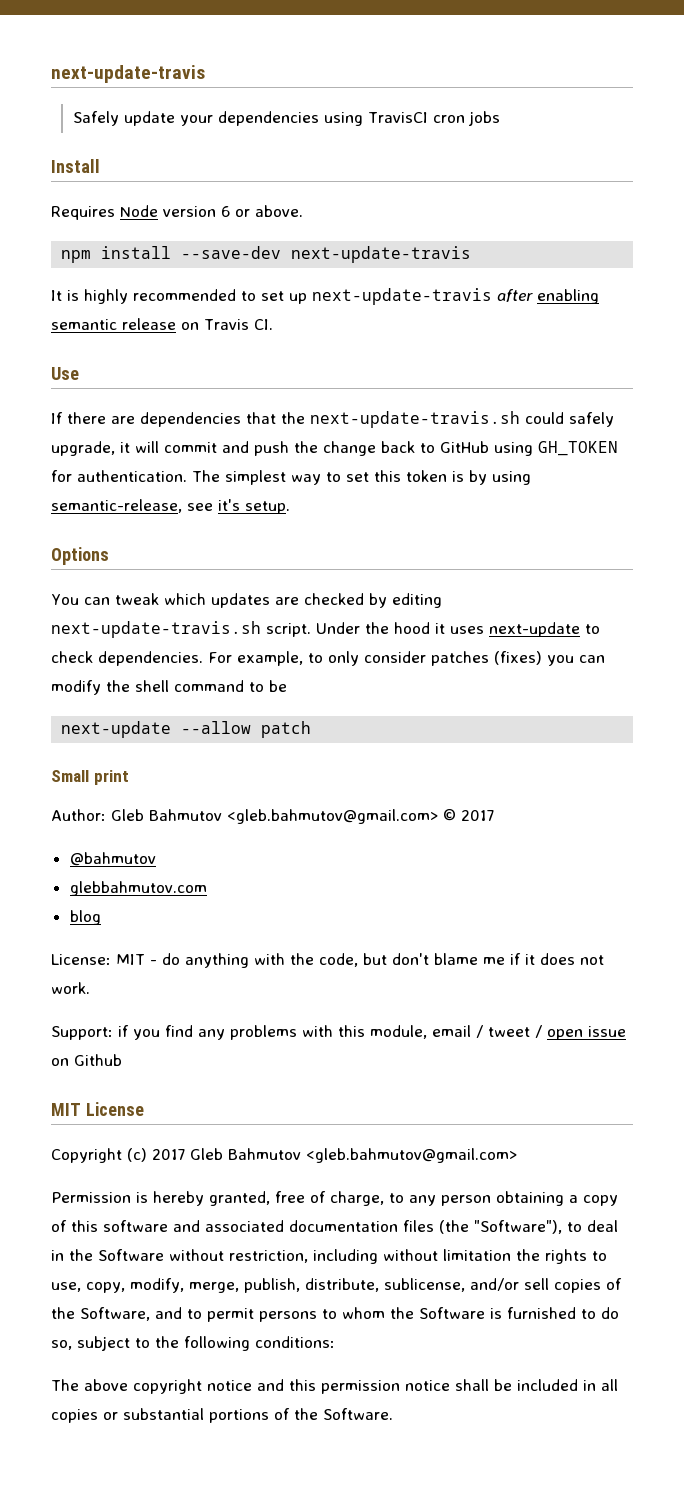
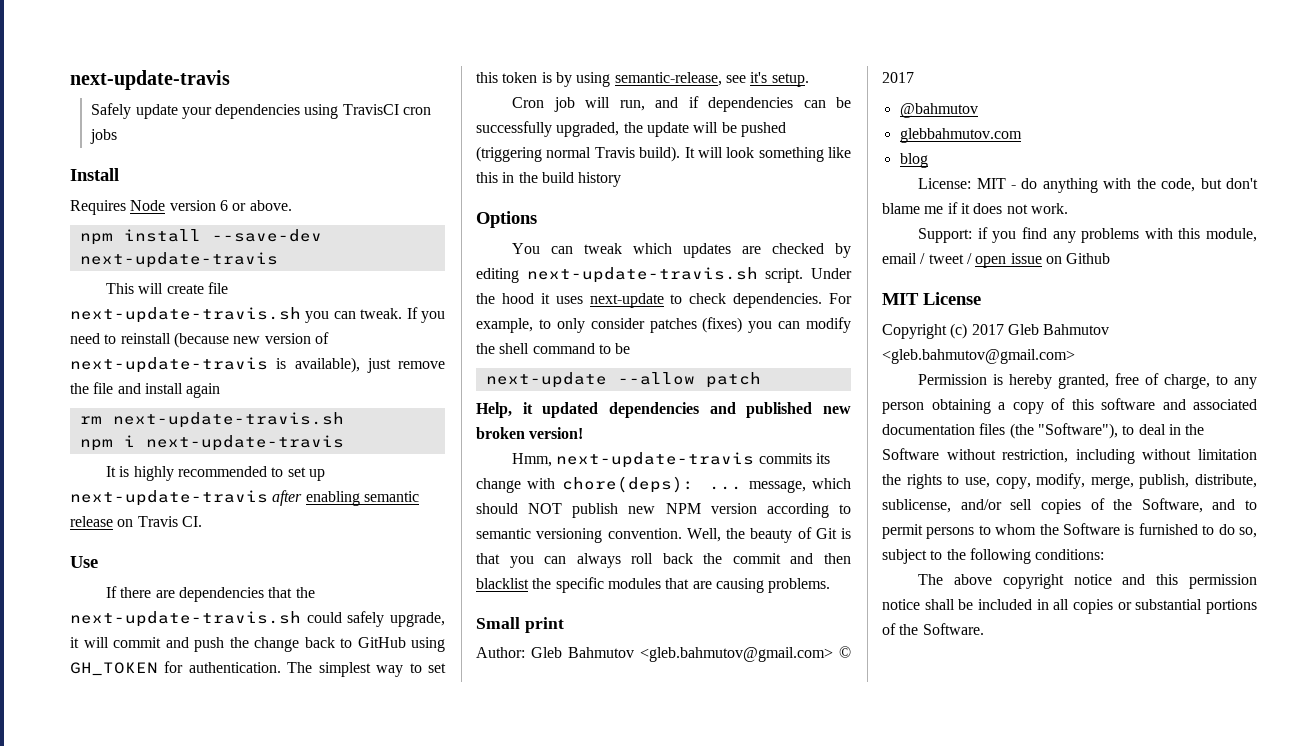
(472, 254) none -> [106,282,229,294] [70,307,445,323] [70,332,329,348] [70,357,445,373] [70,382,221,398] [79,412,344,428] [79,435,344,451] // This will create file next-update-travis.sh you can tweak. If you need to reinstall (because new version of next-update-travis is available), just remove the file and install again // rm next-update-travis.sh // npm i next-update-travis
(290, 507) none -> [512,96,851,112] [476,121,786,137] [476,146,851,162] [476,172,622,187] // Cron job will run, and if dependencies can be successfully upgraded, the update will be pushed (triggering normal Travis build). It will look something like this in the build history
(312, 729) none -> [476,402,852,418] [476,427,584,439] [512,452,831,468] [476,476,851,493] [476,503,851,518] [476,527,851,543] [476,553,851,568] [476,577,831,593] // Help, it updated dependencies and published new broken version! // Hmm, next-update-travis commits its change with chore(deps): ... message, which should NOT publish new NPM version according to semantic versioning convention. Well, the beauty of Git is that you can always roll back the commit and then blacklist the specific modules that are causing problems.

